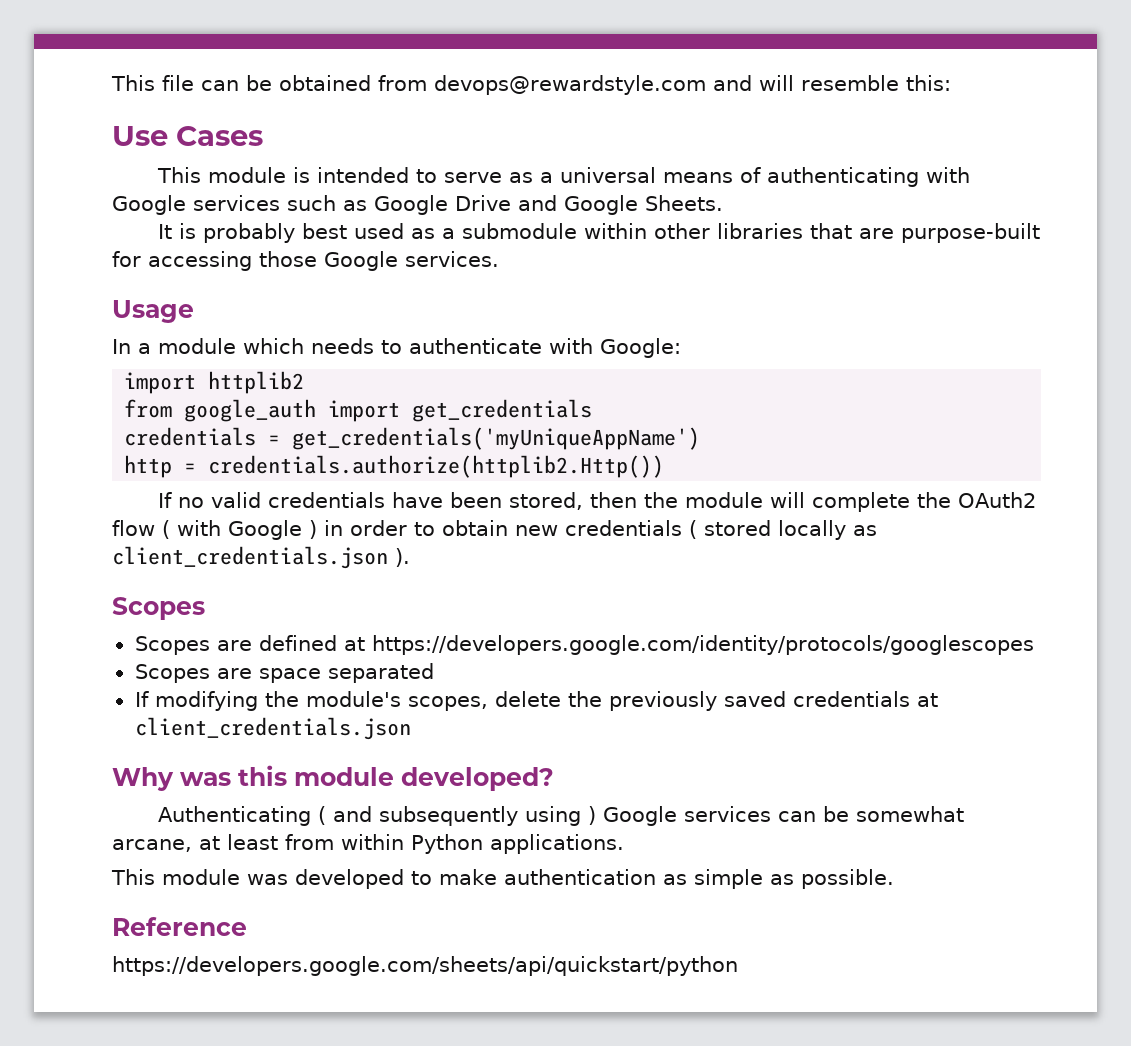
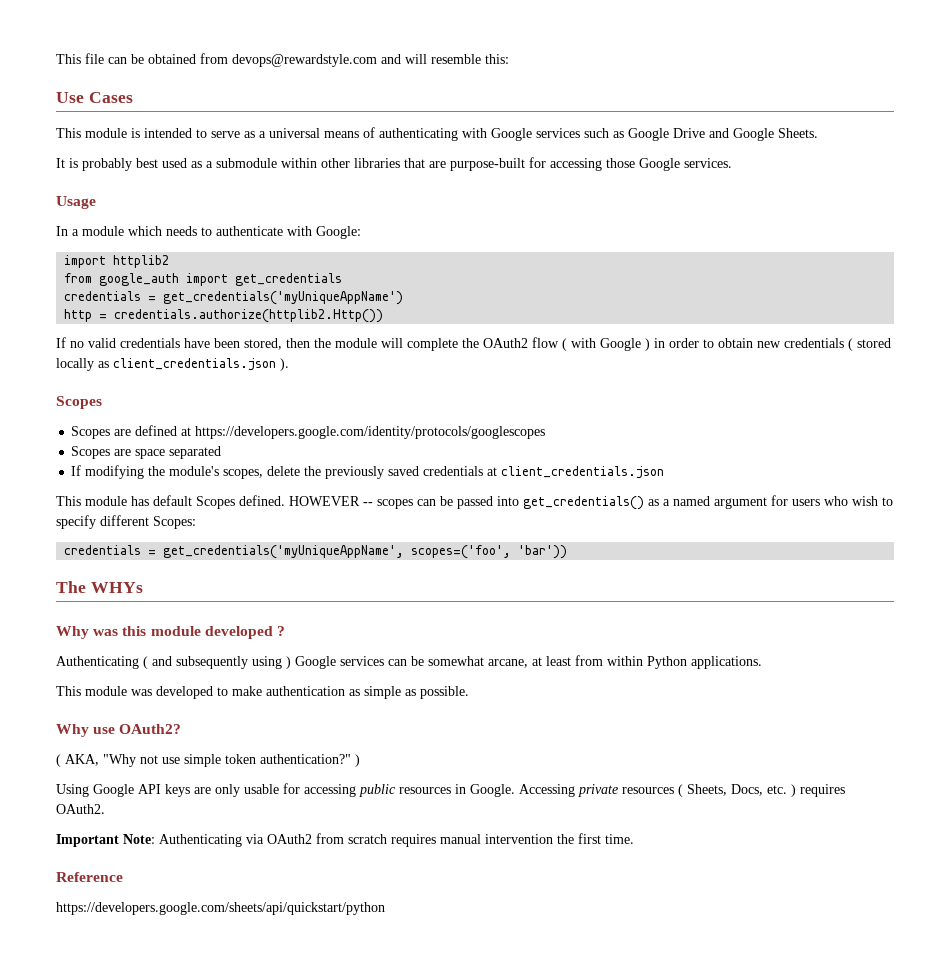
(411, 728) none -> [56,495,893,510] [56,515,196,529] [64,545,568,559] [56,581,143,593] // This module has default Scopes defined. HOWEVER -- scopes can be passed into get_credentials() as a named argument for users who wish to specify different Scopes: // credentials = get_credentials('myUniqueAppName', scopes=('foo', 'bar')) // The WHYs
[401,767,554,791] developed? -> [204,626,285,639] developed ?
(894, 879) none -> [56,724,182,737] [56,754,360,767] [56,783,845,797] [56,804,105,814] [56,833,634,847] // Why use OAuth2? // ( AKA, "Why not use simple token authentication?" ) // Using Google API keys are only usable for accessing public resources in Google. Accessing private resources ( Sheets, Docs, etc. ) requires OAuth2. // Important Note: Authenticating via OAuth2 from scratch requires manual intervention the first time.

